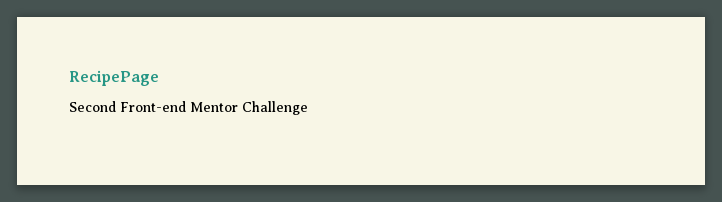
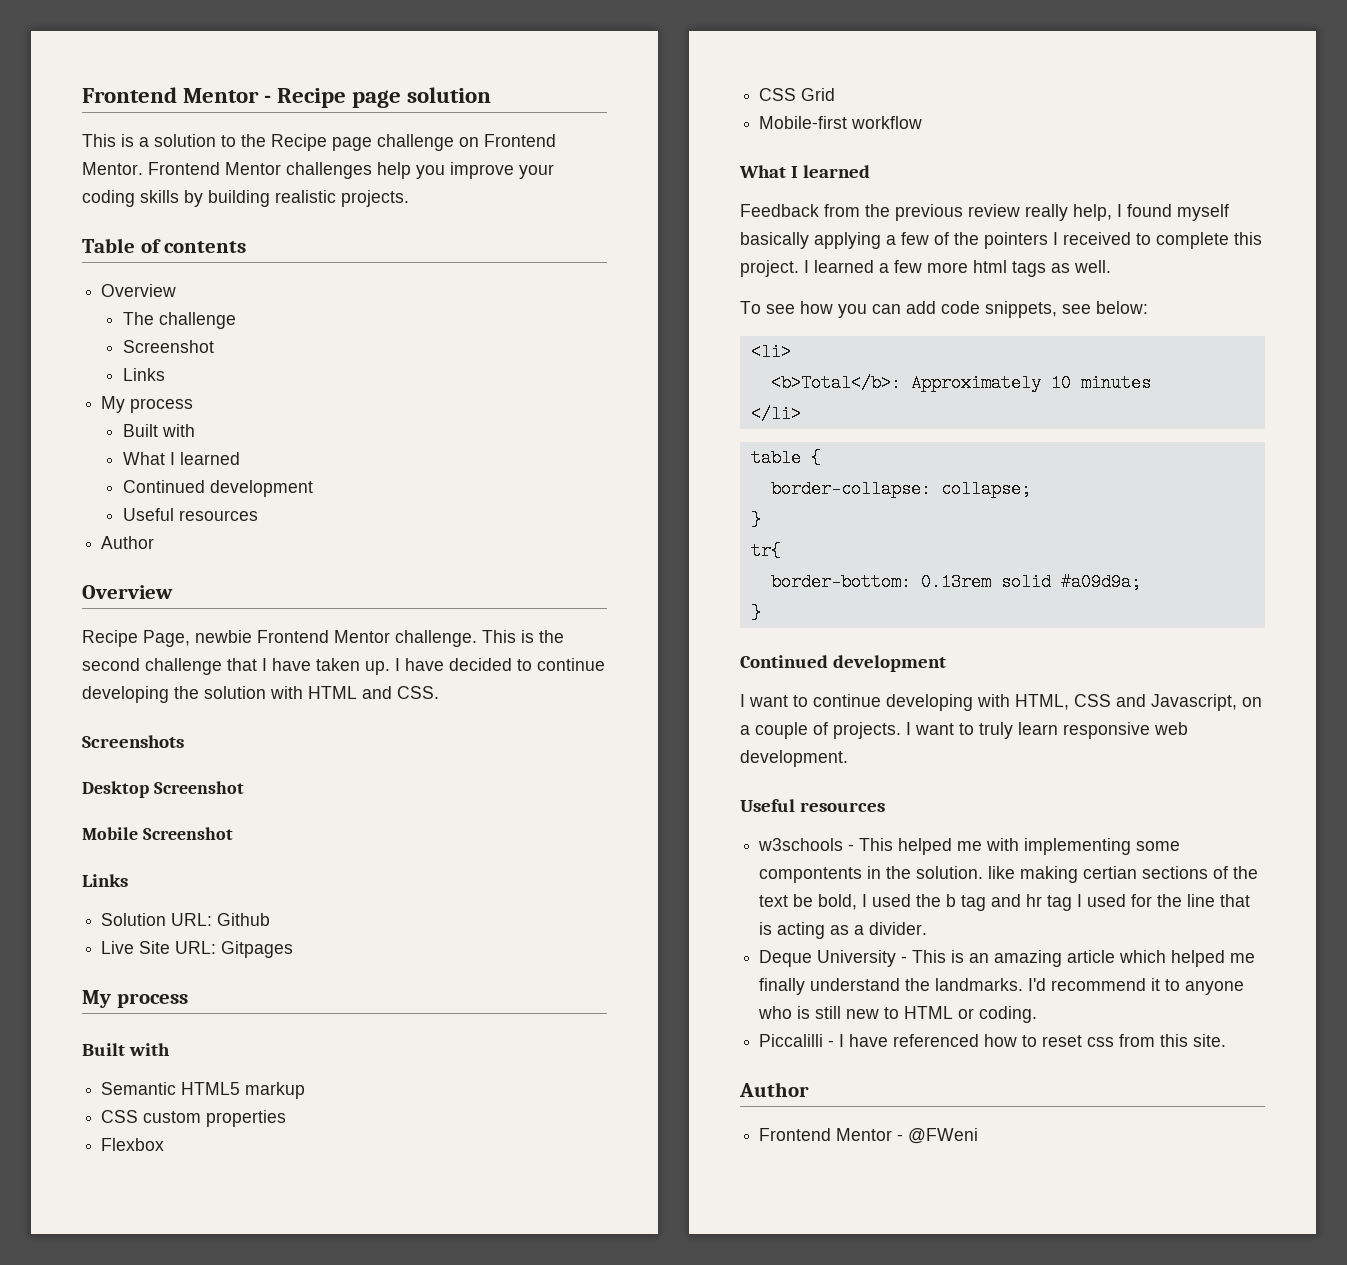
[69,70,159,86] [69,101,308,115] RecipePage // Second Front-end Mentor Challenge -> [82,87,492,108] [82,134,556,151] [82,162,554,179] [82,190,409,207] [82,238,247,253] [101,284,177,297] [122,312,236,329] [122,340,214,353] [122,368,165,381] [101,396,194,413] [122,424,195,437] [122,452,240,465] [122,480,313,497] [122,508,258,521] [101,536,155,549] [82,585,173,599] [82,630,564,647] [82,658,605,675] [82,686,439,703] [82,735,184,748] [82,781,244,798] [82,827,233,840] [82,874,128,887] [101,913,271,926] [101,941,294,958] [82,990,188,1008] [82,1043,171,1056] [101,1082,306,1099] [101,1110,287,1127] [101,1138,165,1151] [759,88,836,101] [759,116,923,129] [739,165,871,178] [740,204,1229,221] [740,232,1262,249] [740,260,1111,277] [740,301,1148,318] [750,343,791,361] [770,374,1151,392] [750,405,801,423] [750,449,821,467] [770,480,1031,498] [750,511,761,529] [750,542,781,560] [770,573,1141,591] [750,604,761,622] [740,655,947,672] [740,694,1262,711] [740,722,1188,739] [740,750,848,767] [740,799,886,812] [758,838,1181,855] [759,866,1259,883] [759,894,1251,911] [759,922,928,939] [759,950,1256,967] [759,978,1245,995] [758,1006,1038,1023] [759,1034,1227,1047] [739,1082,809,1097] [759,1128,979,1144] Frontend Mentor - Recipe page solution // This is a solution to the Recipe page challenge on Frontend Mentor. Frontend Mentor challenges help you improve your coding skills by building realistic projects. // Table of contents // Overview // The challenge // Screenshot // Links // My process // Built with // What I learned // Continued development // Useful resources // Author // Overview // Recipe Page, newbie Frontend Mentor challenge. This is the second challenge that I have taken up. I have decided to continue developing the solution with HTML and CSS. // Screenshots // Desktop Screenshot // Mobile Screenshot // Links // Solution URL: Github // Live Site URL: Gitpages // My process // Built with // Semantic HTML5 markup // CSS custom properties // Flexbox // CSS Grid // Mobile-first workflow // What I learned // Feedback from the previous review really help, I found myself basically applying a few of the pointers I received to complete this project. I learned a few more html tags as well. // To see how you can add code snippets, see below: // <li> // <b>Total</b>: Approximately 10 minutes // </li> // table { // border-collapse: collapse; // } // tr{ // border-bottom: 0.13rem solid #a09d9a; // } // Continued development // I want to continue developing with HTML, CSS and Javascript, on a couple of projects. I want to truly learn responsive web development. // Useful resources // w3schools - This helped me with implementing some compontents in the solution. like making certian sections of the text be bold, I used the b tag and hr tag I used for the line that is acting as a divider. // Deque University - This is an amazing article which helped me finally understand the landmarks. I'd recommend it to anyone who is still new to HTML or coding. // Piccalilli - I have referenced how to reset css from this site. // Author // Frontend Mentor - @FWeni

